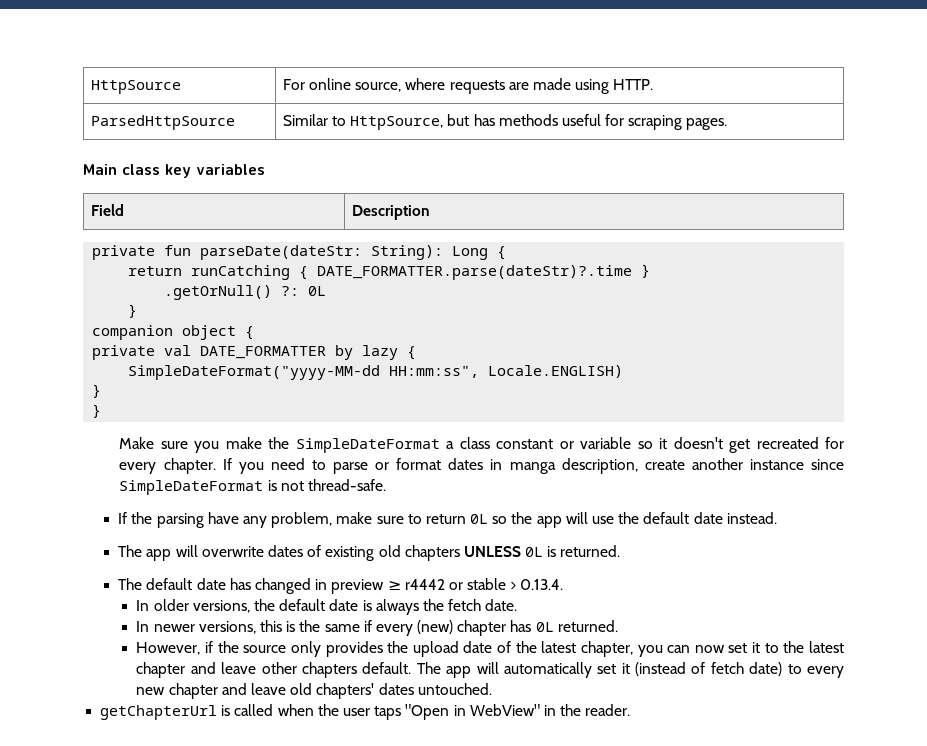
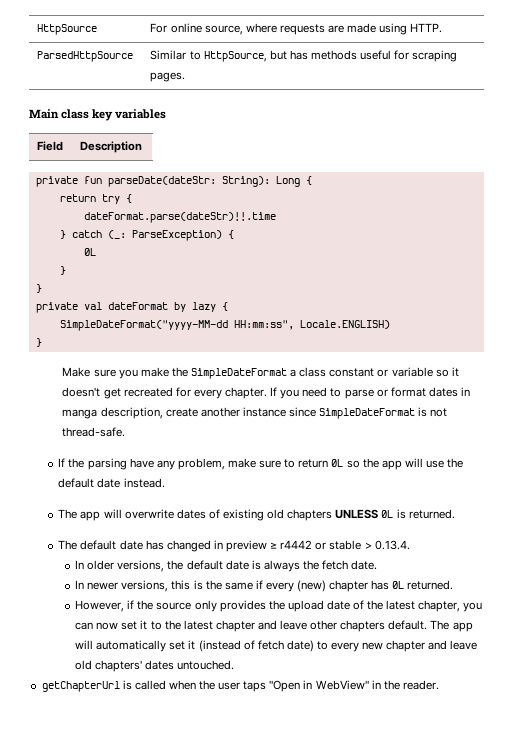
[191,264,651,280] [164,285,300,300] runCatching { DATE_FORMATTER.parse(dateStr)?.time } // .getOrNull() ?: -> [101,194,132,204] [83,212,276,223] [59,230,234,241] try { // dateFormat.parse(dateStr)!!.time // } catch (_: ParseException) { //
[92,325,255,340] companion object { -> [35,284,42,293] }
[200,346,327,359] DATE_FORMATTER -> [107,302,168,310] dateFormat
[92,404,102,418] // } -> (42, 342) none

